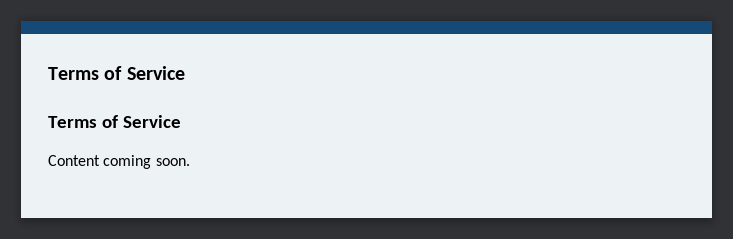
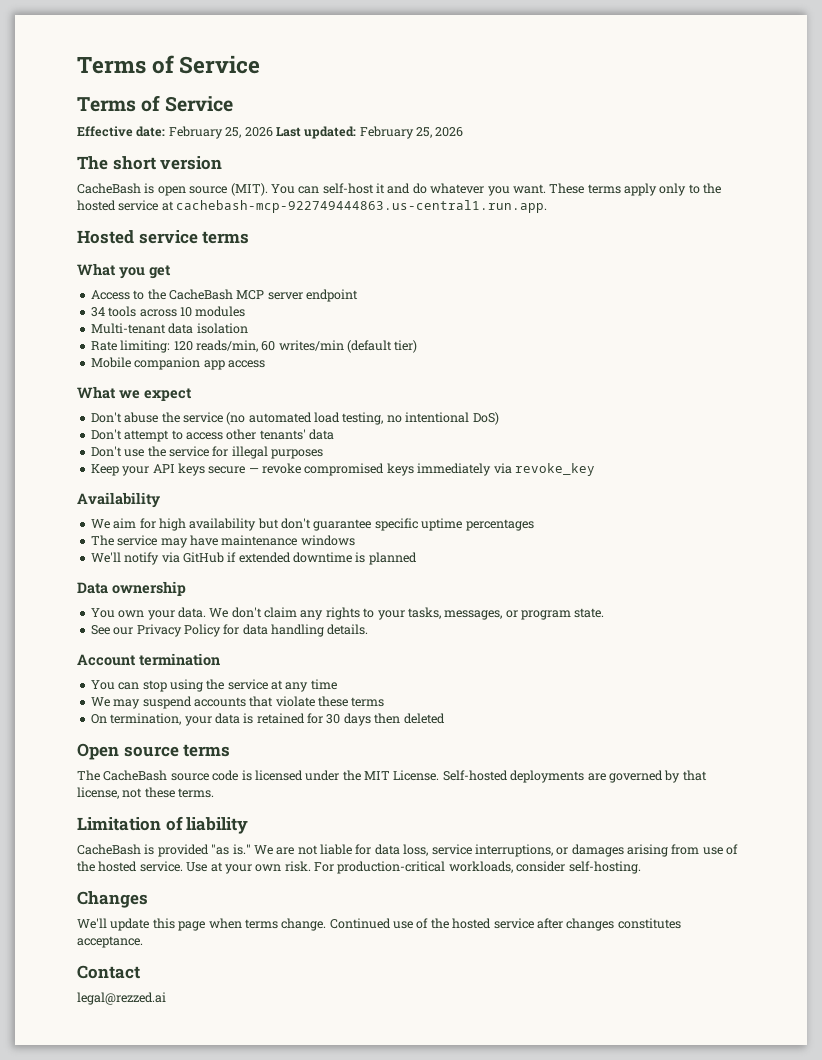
[48,155,190,169] Content coming soon. -> [77,126,464,139] [77,156,223,170] [77,183,722,196] [77,200,548,213] [77,230,250,244] [77,263,171,279] [90,289,358,302] [90,306,246,317] [90,323,248,334] [90,340,418,353] [90,357,265,370] [77,386,192,401] [90,412,499,425] [90,429,334,442] [90,446,323,459] [90,463,595,476] [77,492,160,508] [90,518,534,531] [90,535,355,548] [90,552,417,565] [77,581,186,596] [90,607,605,620] [90,624,369,637] [77,653,220,666] [90,679,337,692] [90,696,385,709] [90,713,445,726] [77,743,231,760] [77,770,707,783] [77,787,215,799] [77,816,249,834] [77,844,739,857] [77,861,641,874] [77,891,148,908] [77,918,681,931] [77,936,143,948] [77,965,140,979] [77,992,166,1005] Effective date: February 25, 2026 Last updated: February 25, 2026 // The short version // CacheBash is open source (MIT). You can self-host it and do whatever you want. These terms apply only to the hosted service at cachebash-mcp-922749444863.us-central1.run.app. // Hosted service terms // What you get // Access to the CacheBash MCP server endpoint // 34 tools across 10 modules // Multi-tenant data isolation // Rate limiting: 120 reads/min, 60 writes/min (default tier) // Mobile companion app access // What we expect // Don't abuse the service (no automated load testing, no intentional DoS) // Don't attempt to access other tenants' data // Don't use the service for illegal purposes // Keep your API keys secure — revoke compromised keys immediately via revoke_key // Availability // We aim for high availability but don't guarantee specific uptime percentages // The service may have maintenance windows // We'll notify via GitHub if extended downtime is planned // Data ownership // You own your data. We don't claim any rights to your tasks, messages, or program state. // See our Privacy Policy for data handling details. // Account termination // You can stop using the service at any time // We may suspend accounts that violate these terms // On termination, your data is retained for 30 days then deleted // Open source terms // The CacheBash source code is licensed under the MIT License. Self-hosted deployments are governed by that license, not these terms. // Limitation of liability // CacheBash is provided "as is." We are not liable for data loss, service interruptions, or damages arising from use of the hosted service. Use at your own risk. For production-critical workloads, consider self-hosting. // Changes // We'll update this page when terms change. Continued use of the hosted service after changes constitutes acceptance. // Contact // legal@rezzed.ai

